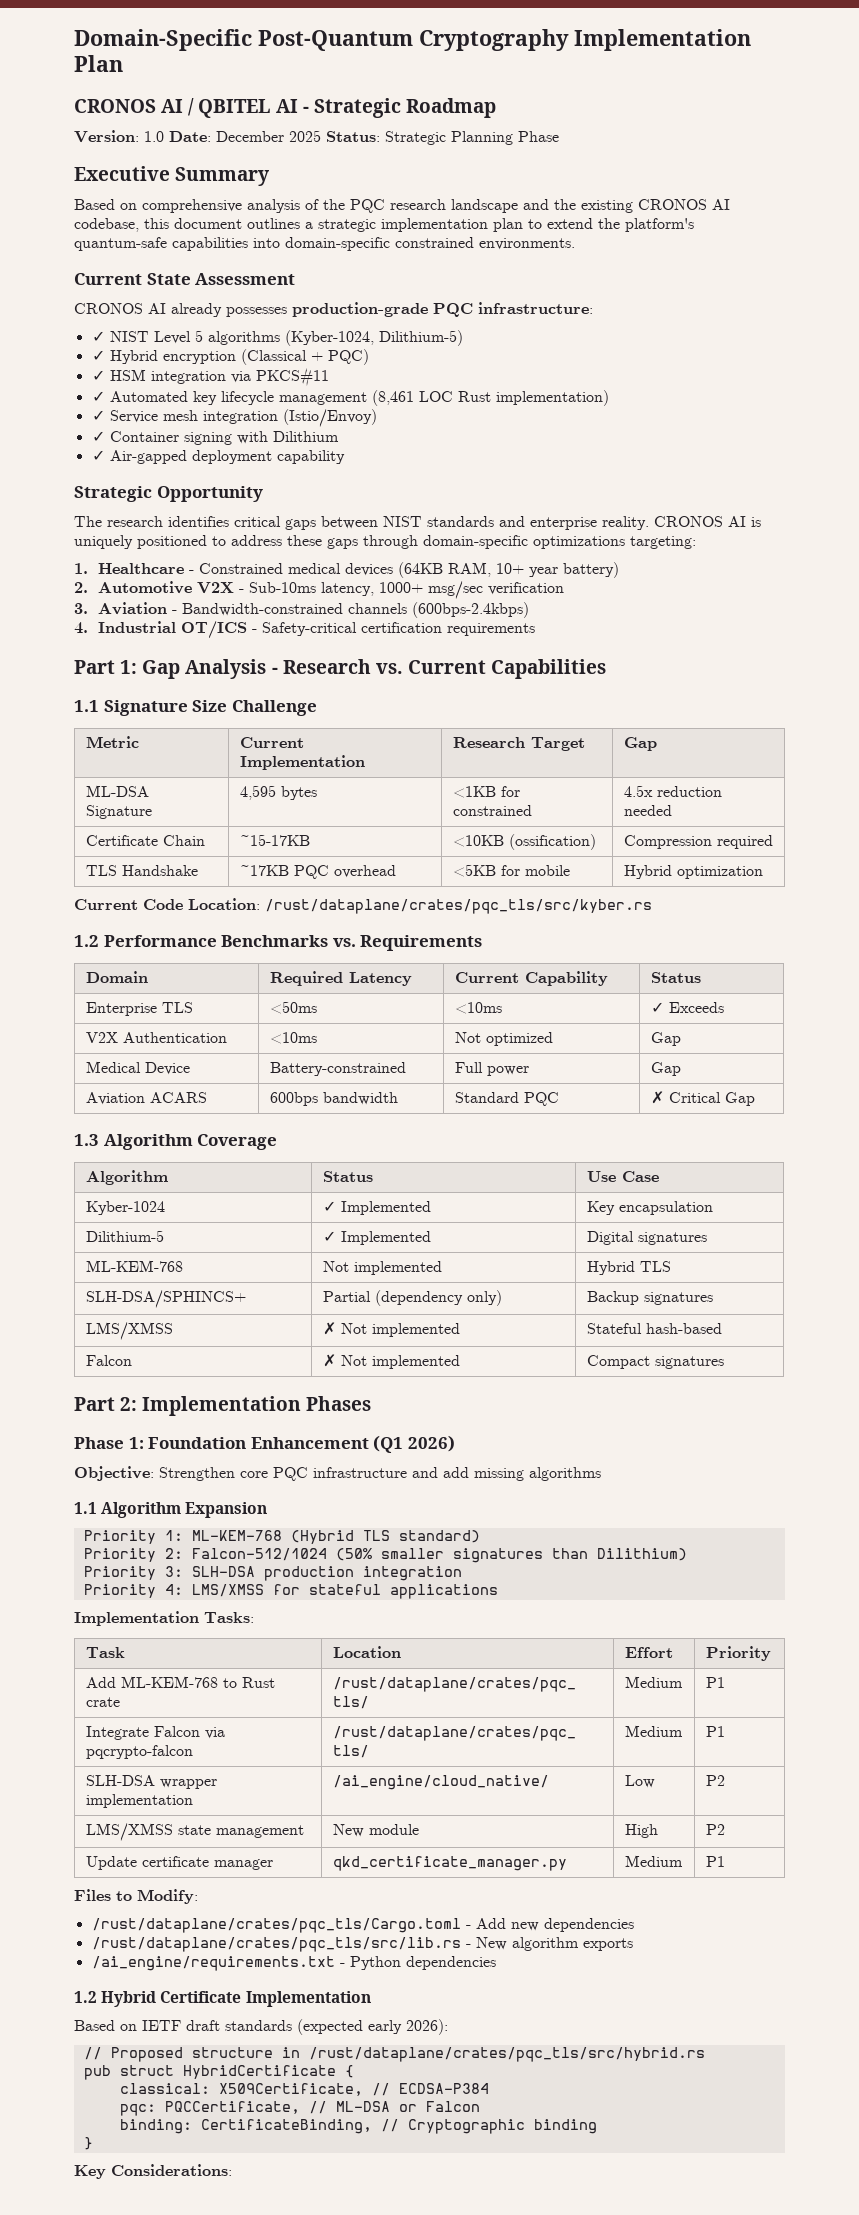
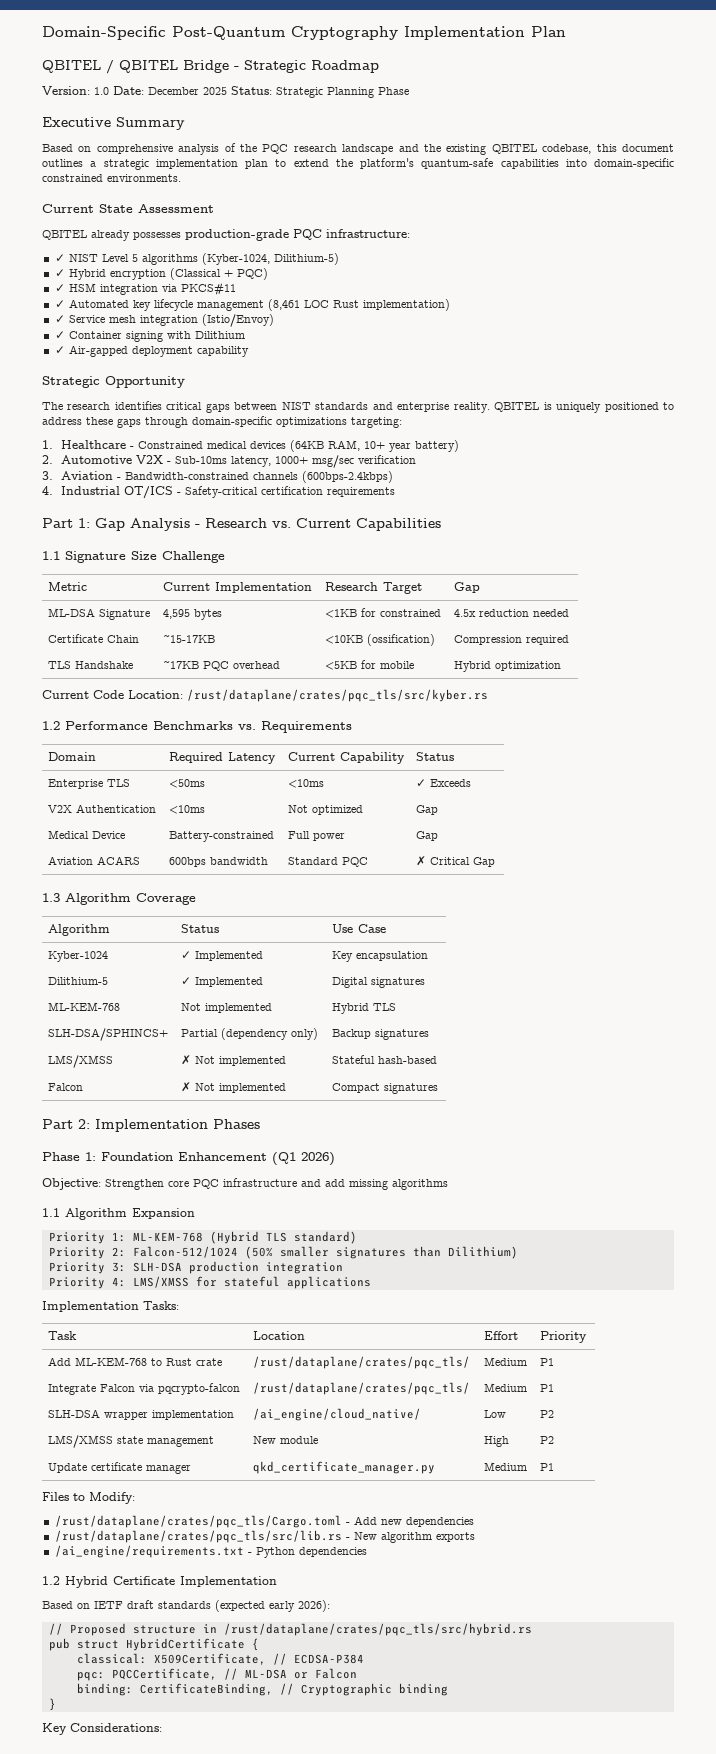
[74,99,184,113] CRONOS AI -> [42,60,101,73] QBITEL
[275,99,298,113] AI -> [183,60,229,73] Bridge
[638,199,730,210] CRONOS AI -> [491,144,537,154] QBITEL
[74,303,166,314] CRONOS AI -> [42,230,87,240] QBITEL
[654,516,746,527] CRONOS AI -> [494,402,540,412] QBITEL

